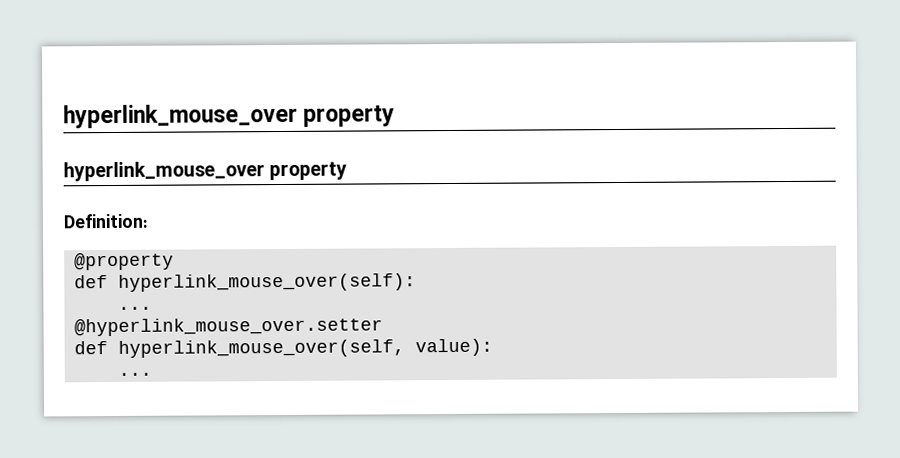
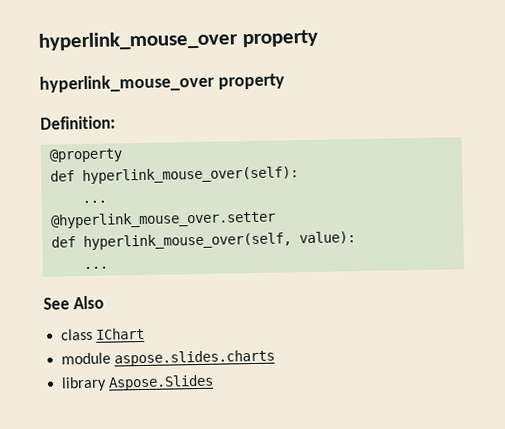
(153, 374) none -> [43,295,105,310] [61,327,146,341] [61,349,276,367] [61,374,215,392] // See Also // class IChart // module aspose.slides.charts // library Aspose.Slides

